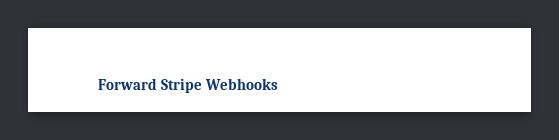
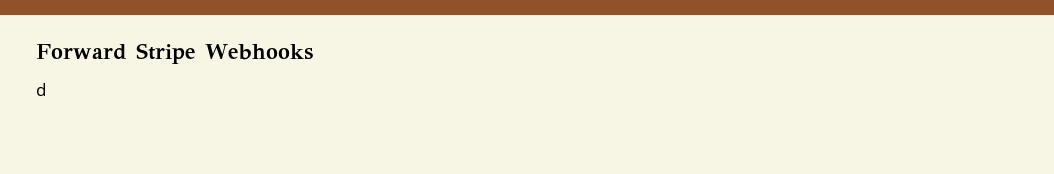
(279, 84) none -> [36,83,46,96] // d

